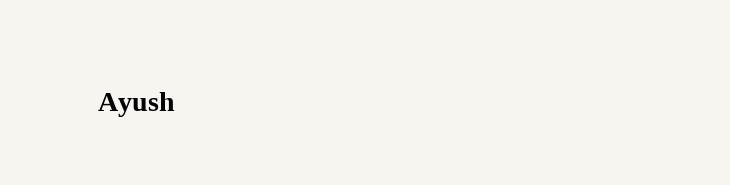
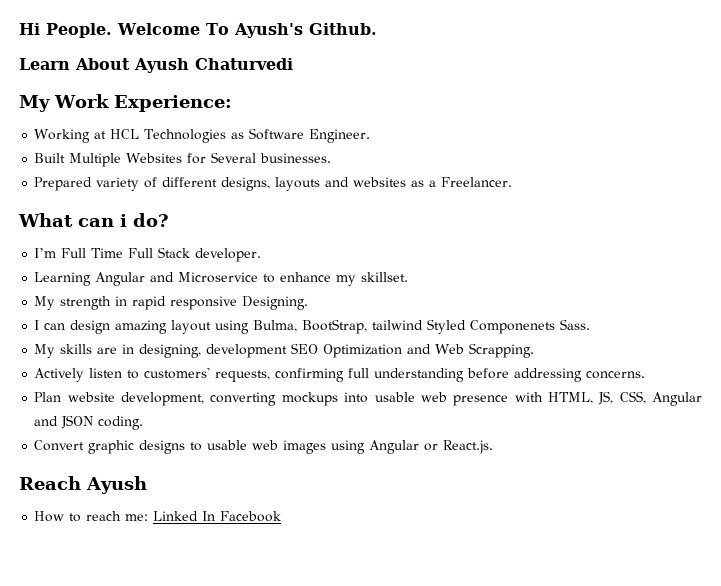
[98,92,175,117] Ayush -> [19,23,377,38] [19,58,293,73] [19,94,232,112] [34,128,371,143] [34,152,332,167] [34,177,513,191] [18,213,169,227] [34,247,262,262] [34,272,409,286] [34,296,309,310] [34,319,591,334] [34,343,535,358] [34,367,646,382] [34,391,702,406] [34,415,144,430] [34,440,494,454] [19,476,147,494] [34,511,282,522] Hi People. Welcome To Ayush's Github. // Learn About Ayush Chaturvedi // My Work Experience: // Working at HCL Technologies as Software Engineer. // Built Multiple Websites for Several businesses. // Prepared variety of different designs, layouts and websites as a Freelancer. // What can i do? // I’m Full Time Full Stack developer. // Learning Angular and Microservice to enhance my skillset. // My strength in rapid responsive Designing. // I can design amazing layout using Bulma, BootStrap, tailwind Styled Componenets Sass. // My skills are in designing, development SEO Optimization and Web Scrapping. // Actively listen to customers' requests, confirming full understanding before addressing concerns. // Plan website development, converting mockups into usable web presence with HTML, JS, CSS, Angular and JSON coding. // Convert graphic designs to usable web images using Angular or React.js. // Reach Ayush // How to reach me: Linked In Facebook

